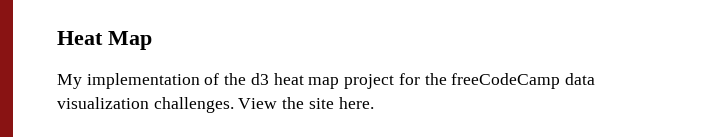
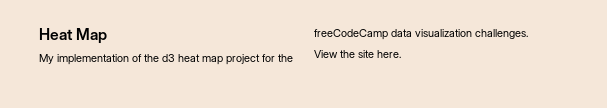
(234, 105) none -> (528, 34) //

